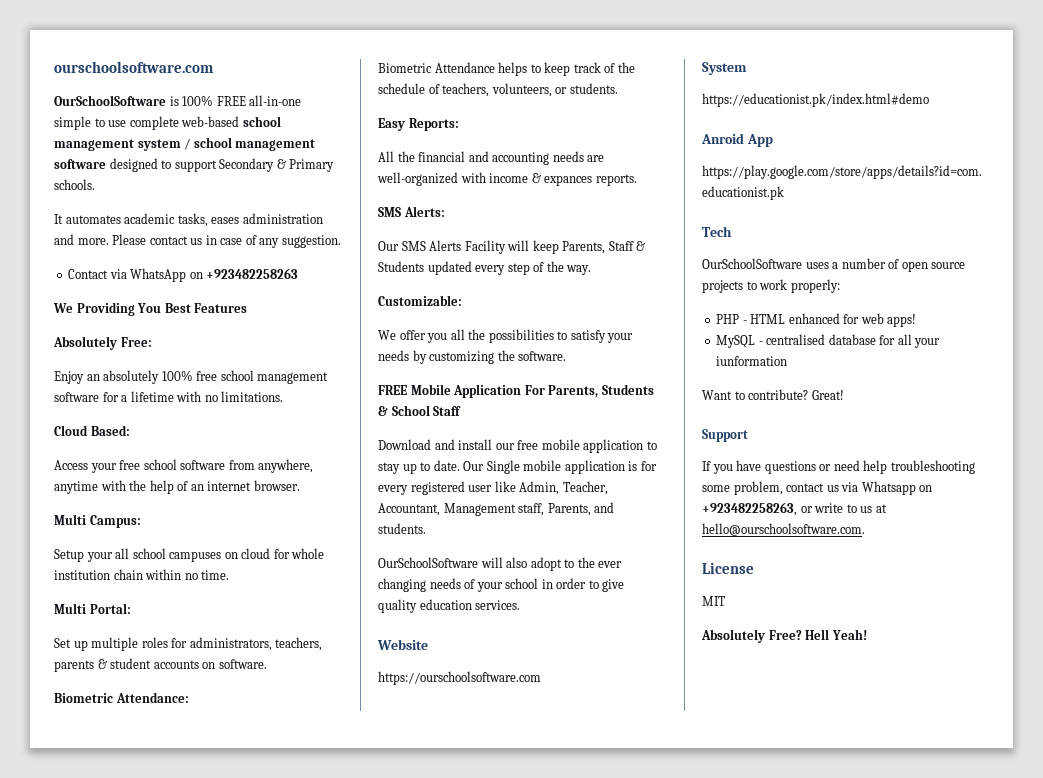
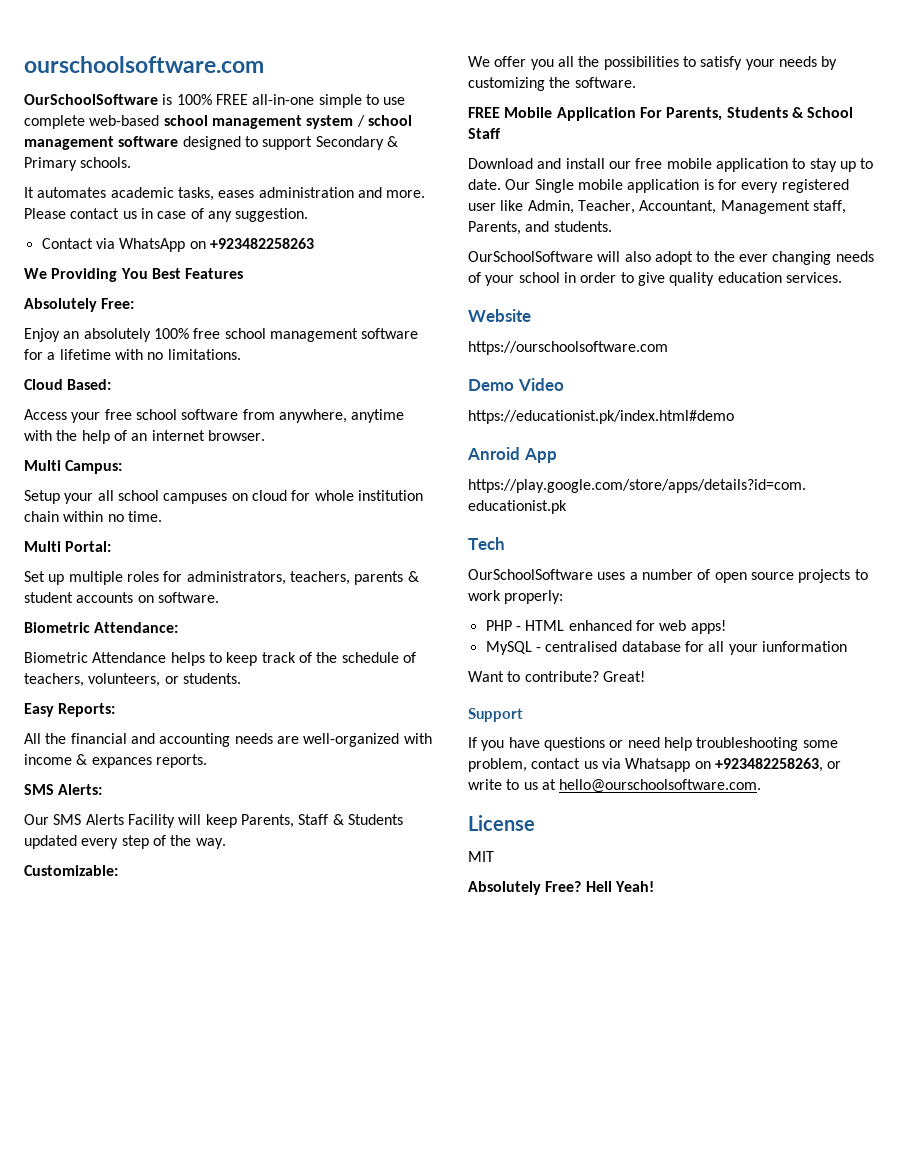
[702,62,747,75] System -> [468,378,564,391] Demo Video

